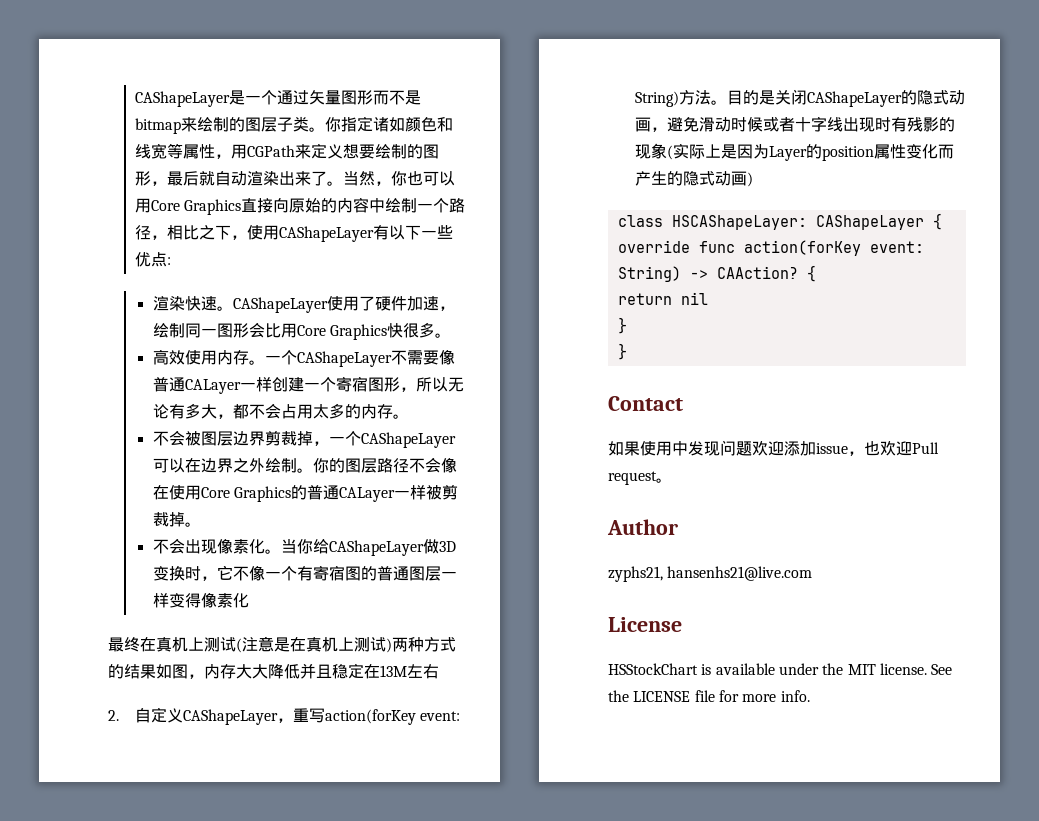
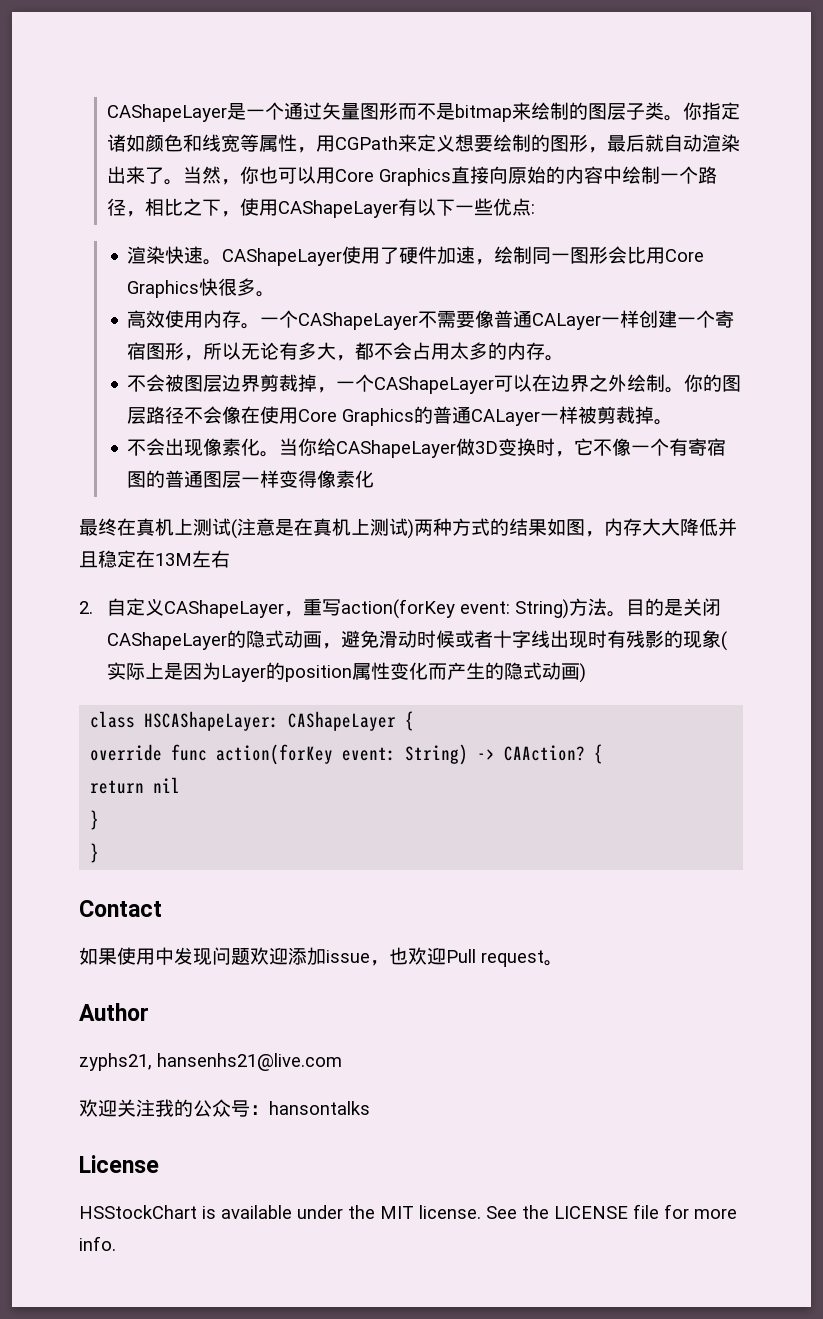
(813, 573) none -> [79,1099,370,1117] // 欢迎关注我的公众号：hansontalks

